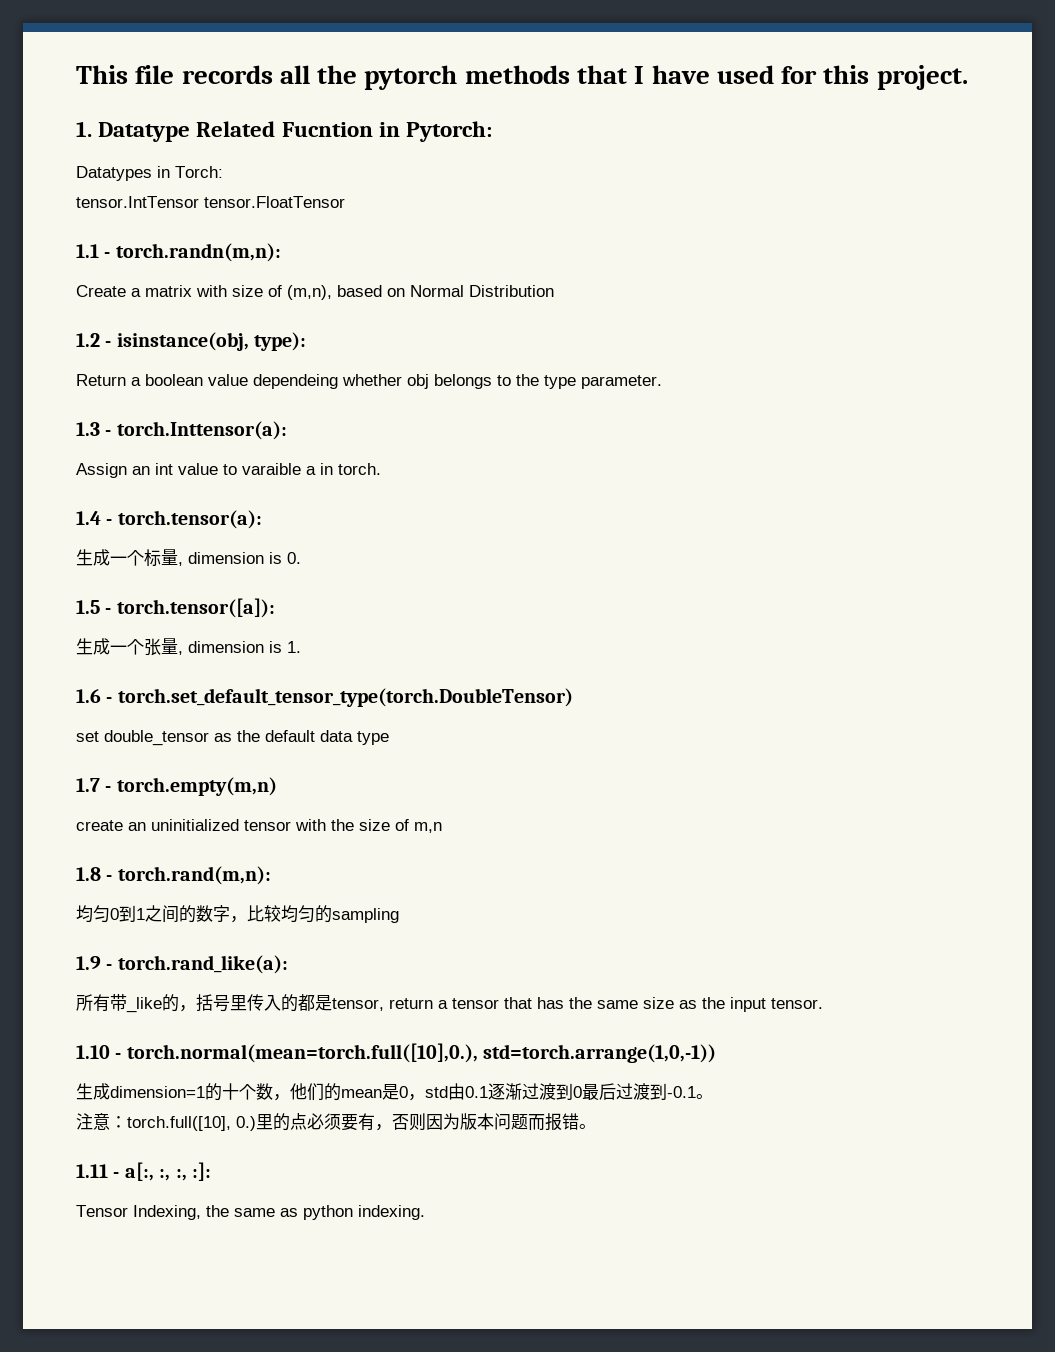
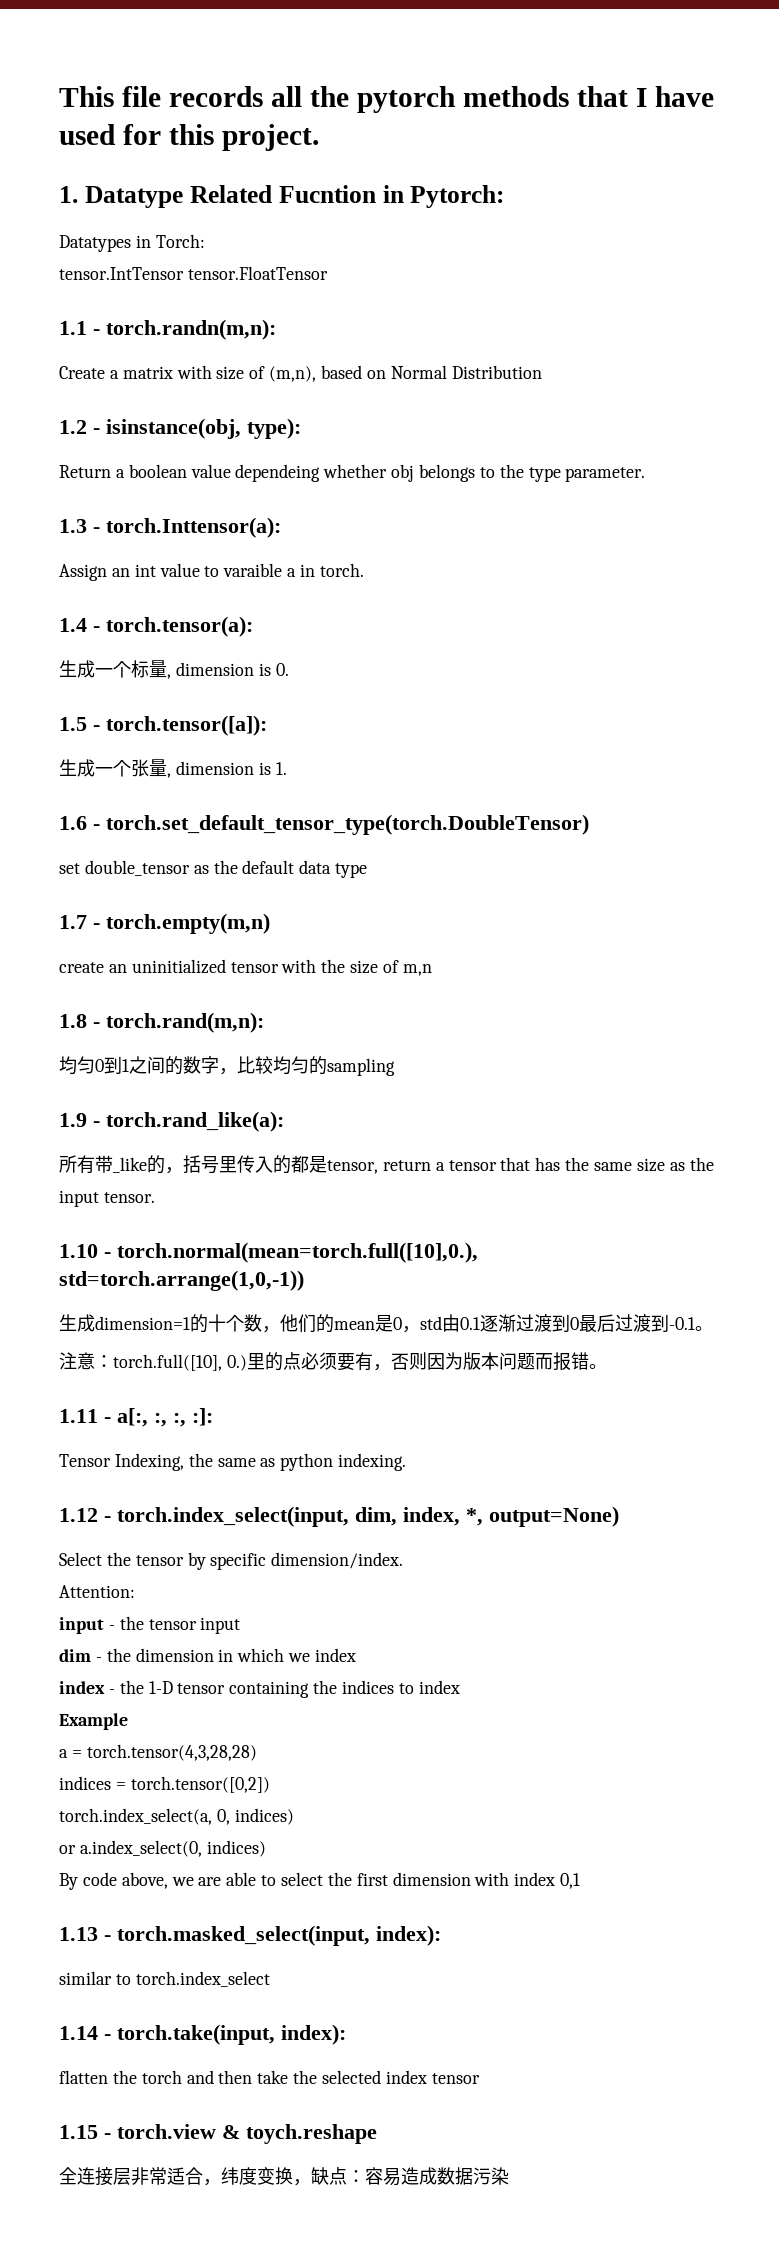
(425, 1212) none -> [59,1506,619,1527] [59,1552,404,1570] [59,1585,135,1598] [59,1616,241,1634] [59,1648,357,1662] [59,1680,460,1698] [59,1713,128,1730] [59,1744,257,1761] [59,1776,270,1793] [59,1808,294,1825] [59,1840,266,1857] [59,1872,581,1890] [59,1925,441,1946] [59,1971,270,1987] [59,2024,346,2045] [59,2070,480,2084] [59,2124,377,2144] [59,2167,509,2186] // 1.12 - torch.index_select(input, dim, index, *, output=None) // Select the tensor by specific dimension/index. // Attention: // input - the tensor input // dim - the dimension in which we index // index - the 1-D tensor containing the indices to index // Example // a = torch.tensor(4,3,28,28) // indices = torch.tensor([0,2]) // torch.index_select(a, 0, indices) // or a.index_select(0, indices) // By code above, we are able to select the first dimension with index 0,1 // 1.13 - torch.masked_select(input, index): // similar to torch.index_select // 1.14 - torch.take(input, index): // flatten the torch and then take the selected index tensor // 1.15 - torch.view & toych.reshape // 全连接层非常适合，纬度变换，缺点：容易造成数据污染

